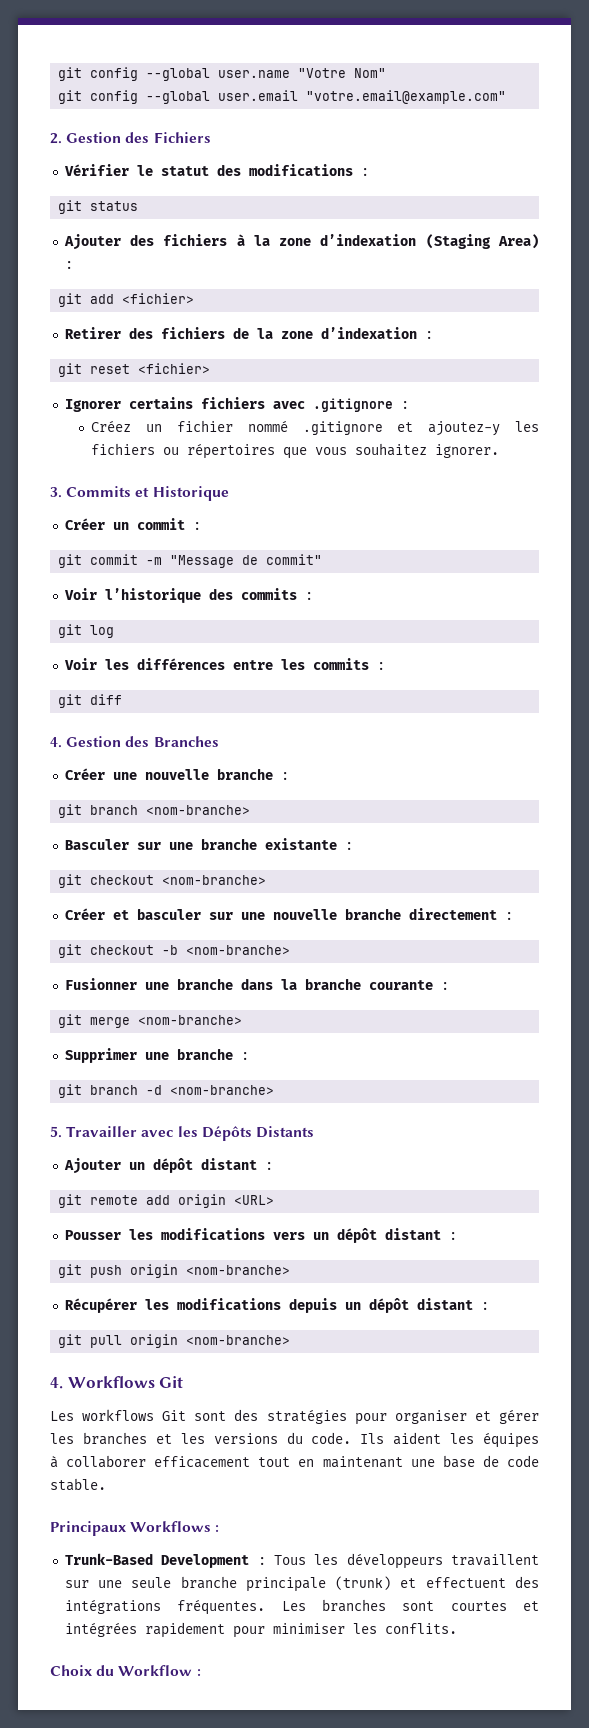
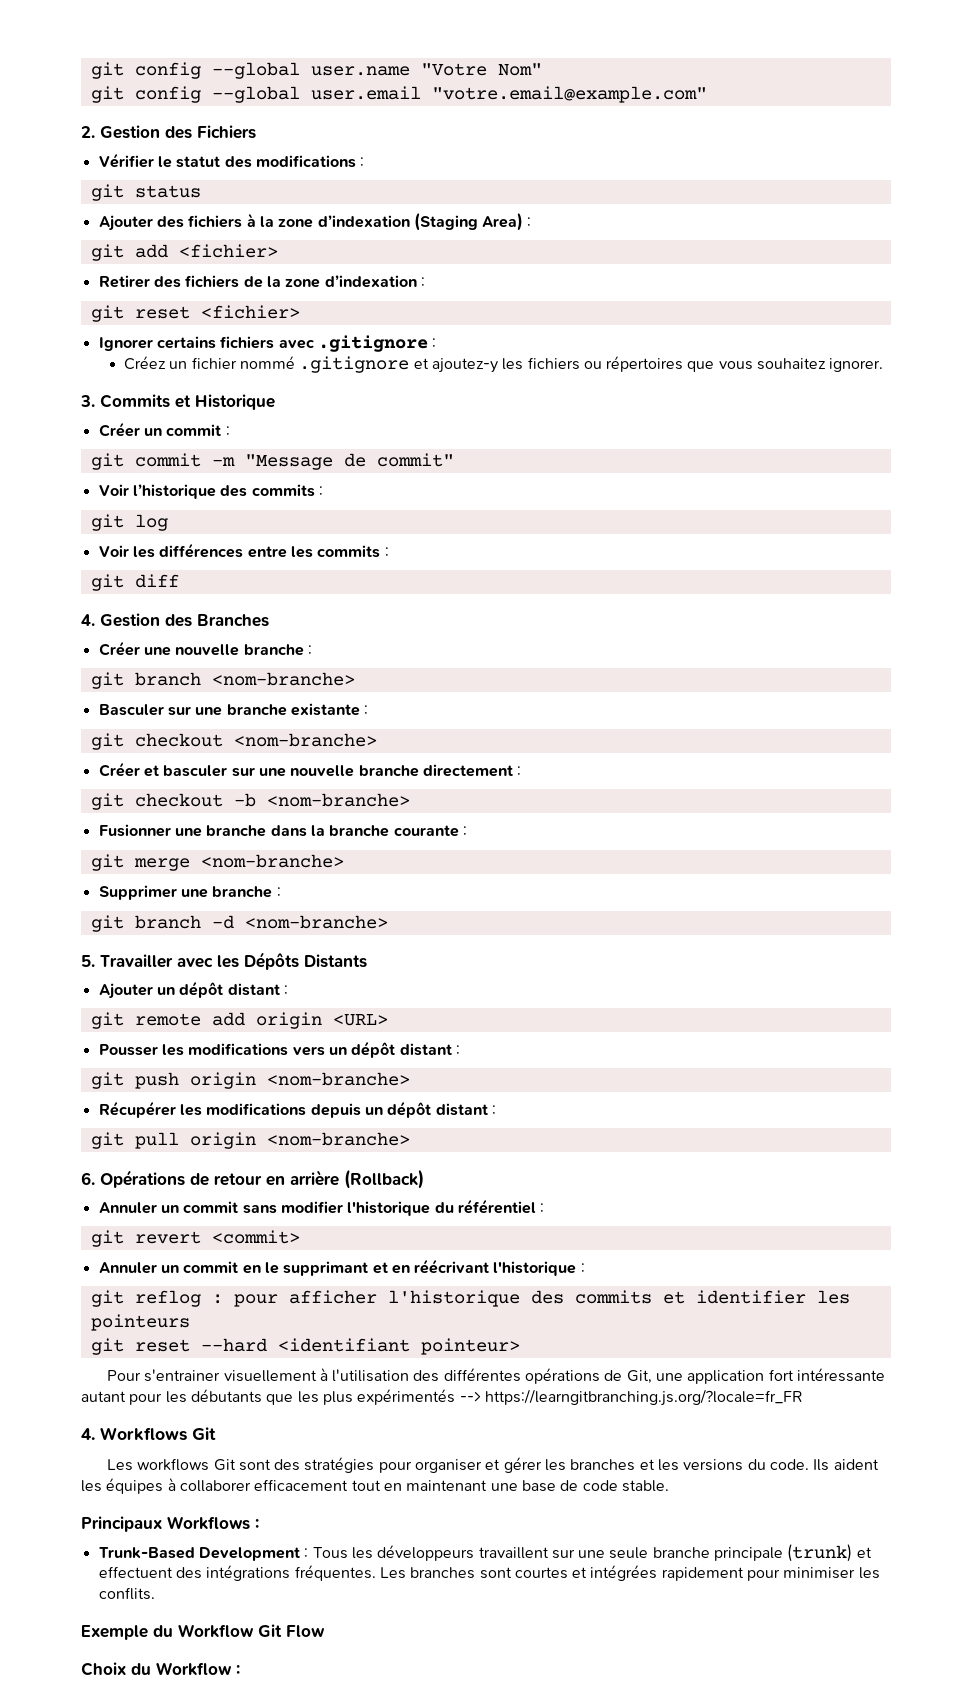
(291, 1340) none -> [81,1169,424,1189] [98,1199,545,1216] [90,1230,300,1247] [98,1259,585,1276] [90,1290,850,1307] [90,1314,190,1331] [90,1338,520,1355] [106,1368,886,1384] [81,1389,803,1406] // 6. Opérations de retour en arrière (Rollback) // Annuler un commit sans modifier l'historique du référentiel : // git revert <commit> // Annuler un commit en le supprimant et en réécrivant l'historique : // git reflog : pour afficher l'historique des commits et identifier les pointeurs // git reset --hard <identifiant pointeur> // Pour s'entrainer visuellement à l'utilisation des différentes opérations de Git, une application fort intéressante autant pour les débutants que les plus expérimentés --> https://learngitbranching.js.org/?locale=fr_FR
(457, 1628) none -> [81,1624,325,1640] // Exemple du Workflow Git Flow

